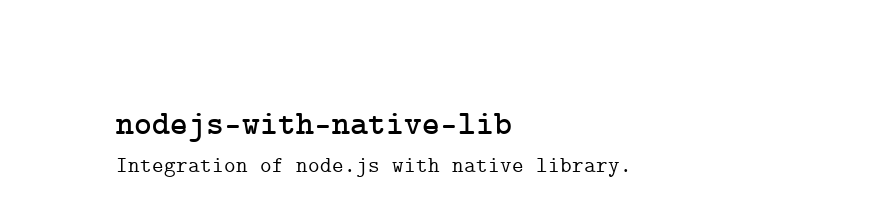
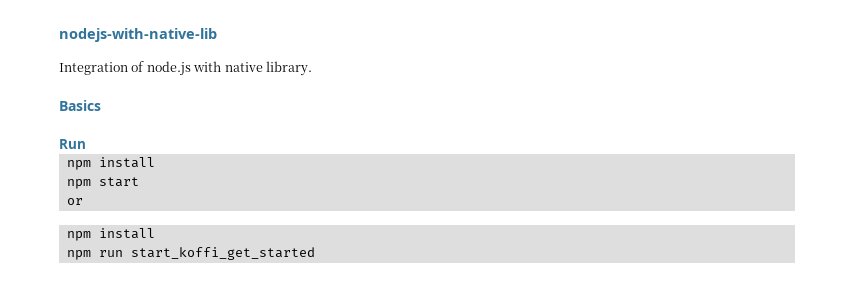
(632, 167) none -> [59,100,101,111] [59,139,86,149] [66,157,155,170] [66,177,139,189] [66,198,83,205] [66,228,155,241] [66,247,315,260] // Basics // Run // npm install // npm start // or // npm install // npm run start_koffi_get_started

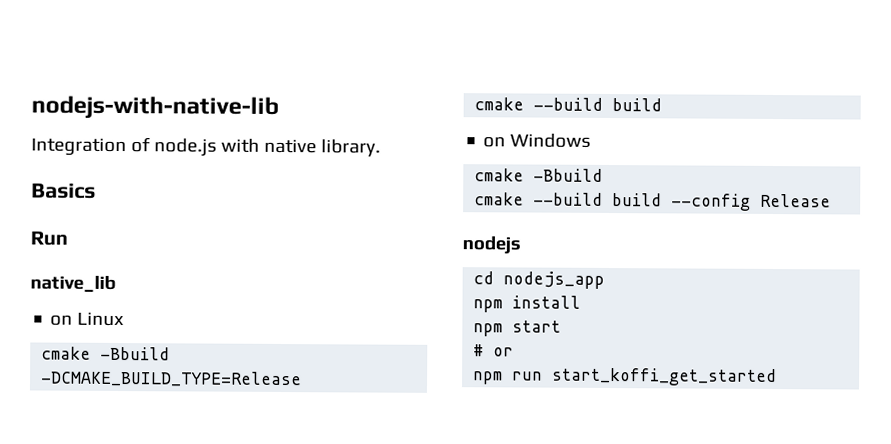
(86, 144) none -> [30,275,116,292] [50,311,125,327] [41,346,171,361] [40,370,303,388] [474,97,663,112] [483,133,592,148] [474,168,604,182] [474,192,832,211] [462,236,521,255] [473,271,606,289] // native_lib // on Linux // cmake -Bbuild -DCMAKE_BUILD_TYPE=Release // cmake --build build // on Windows // cmake -Bbuild // cmake --build build --config Release // nodejs // cd nodejs_app
(139, 182) none -> [473,344,485,357] #
[66,228,155,241] // npm install -> (515, 352) none

